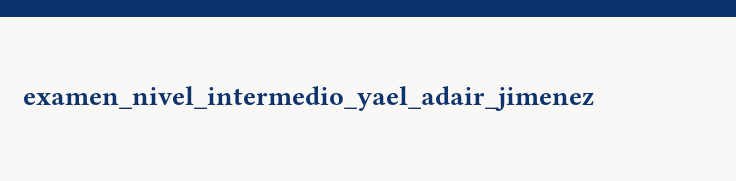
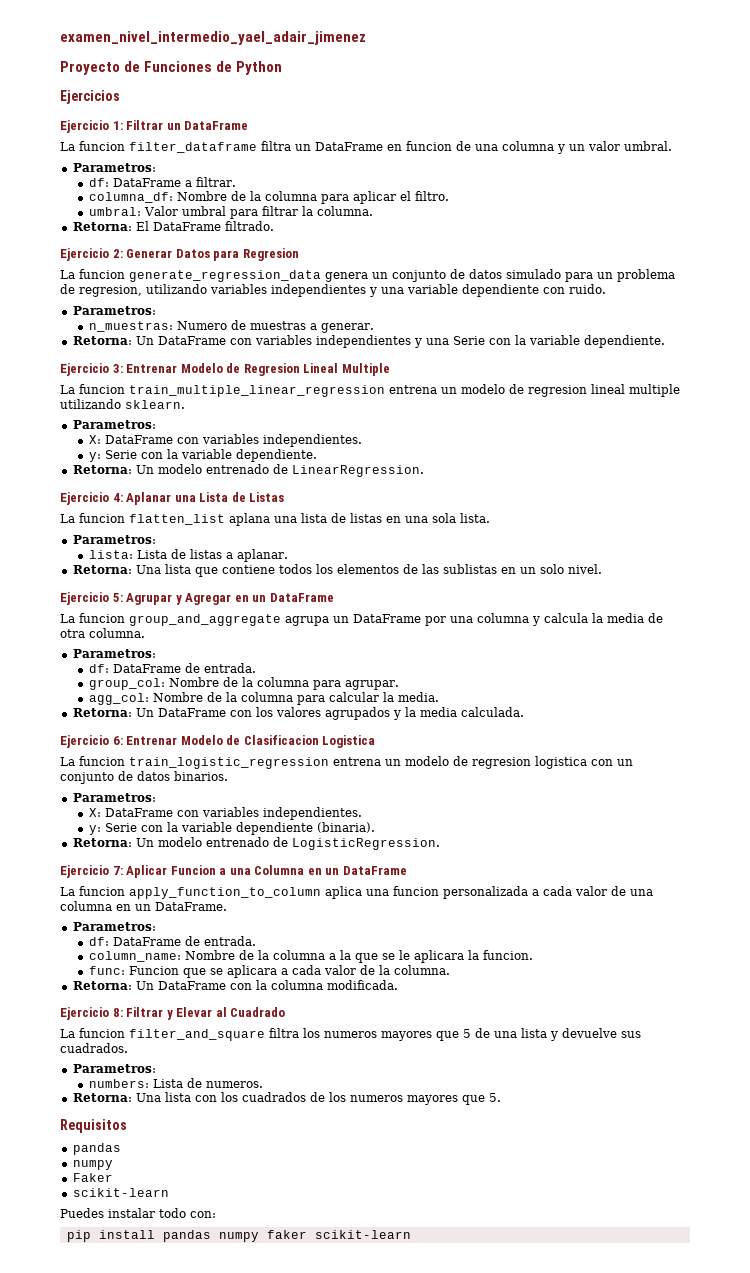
(594, 98) none -> [60,61,283,75] [60,90,120,104] [60,120,249,133] [60,141,672,154] [72,163,156,172] [88,177,236,187] [88,191,449,204] [88,206,373,219] [72,221,274,231] [60,248,299,261] [60,269,675,282] [60,284,606,297] [72,306,156,315] [88,320,374,333] [72,335,665,348] [60,363,390,376] [60,384,680,397] [60,399,185,409] [72,420,156,429] [88,434,362,447] [88,449,317,462] [72,464,424,477] [60,492,285,505] [60,513,490,526] [72,535,156,544] [88,549,288,562] [72,564,602,577] [60,592,334,605] [60,613,663,626] [60,628,145,638] [72,649,156,658] [88,663,256,673] [88,677,399,690] [88,692,439,705] [72,707,524,720] [60,735,376,748] [60,756,633,769] [60,771,228,784] [72,793,156,802] [88,807,362,820] [88,822,375,835] [72,837,440,850] [60,865,407,878] [60,886,653,899] [60,901,227,911] [72,922,156,931] [88,936,256,946] [88,950,533,963] [88,965,450,978] [72,980,398,990] [60,1007,286,1020] [60,1028,641,1041] [60,1043,128,1053] [72,1064,156,1073] [88,1078,263,1088] [72,1092,501,1105] [60,1119,127,1133] [72,1143,121,1155] [72,1160,113,1170] [72,1173,113,1182] [72,1188,169,1197] [60,1208,216,1218] [66,1230,411,1242] // Proyecto de Funciones de Python // Ejercicios // Ejercicio 1: Filtrar un DataFrame // La funcion filter_dataframe filtra un DataFrame en funcion de una columna y un valor umbral. // Parametros: // df: DataFrame a filtrar. // columna_df: Nombre de la columna para aplicar el filtro. // umbral: Valor umbral para filtrar la columna. // Retorna: El DataFrame filtrado. // Ejercicio 2: Generar Datos para Regresion // La funcion generate_regression_data genera un conjunto de datos simulado para un problema de regresion, utilizando variables independientes y una variable dependiente con ruido. // Parametros: // n_muestras: Numero de muestras a generar. // Retorna: Un DataFrame con variables independientes y una Serie con la variable dependiente. // Ejercicio 3: Entrenar Modelo de Regresion Lineal Multiple // La funcion train_multiple_linear_regression entrena un modelo de regresion lineal multiple utilizando sklearn. // Parametros: // X: DataFrame con variables independientes. // y: Serie con la variable dependiente. // Retorna: Un modelo entrenado de LinearRegression. // Ejercicio 4: Aplanar una Lista de Listas // La funcion flatten_list aplana una lista de listas en una sola lista. // Parametros: // lista: Lista de listas a aplanar. // Retorna: Una lista que contiene todos los elementos de las sublistas en un solo nivel. // Ejercicio 5: Agrupar y Agregar en un DataFrame // La funcion group_and_aggregate agrupa un DataFrame por una columna y calcula la media de otra columna. // Parametros: // df: DataFrame de entrada. // group_col: Nombre de la columna para agrupar. // agg_col: Nombre de la columna para calcular la media. // Retorna: Un DataFrame con los valores agrupados y la media calculada. // Ejercicio 6: Entrenar Modelo de Clasificacion Logistica // La funcion train_logistic_regression entrena un modelo de regresion logistica con un conjunto de datos binarios. // Parametros: // X: DataFrame con variables independientes. // y: Serie con la variable dependiente (binaria). // Retorna: Un modelo entrenado de LogisticRegression. // Ejercicio 7: Aplicar Funcion a una Columna en un DataFrame // La funcion apply_function_to_column aplica una funcion personalizada a cada valor de una columna en un DataFrame. // Parametros: // df: DataFrame de entrada. // column_name: Nombre de la columna a la que se le aplicara la funcion. // func: Funcion que se aplicara a cada valor de la columna. // Retorna: Un DataFrame con la columna modificada. // Ejercicio 8: Filtrar y Elevar al Cuadrado // La funcion filter_and_square filtra los numeros mayores que 5 de una lista y devuelve sus cuadrados. // Parametros: // numbers: Lista de numeros. // Retorna: Una lista con los cuadrados de los numeros mayores que 5. // Requisitos // pandas // numpy // Faker // scikit-learn // Puedes instalar todo con: // pip install pandas numpy faker scikit-learn

